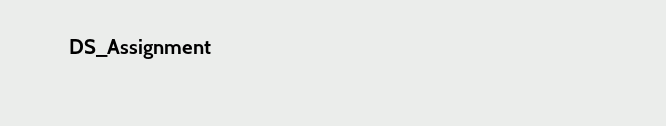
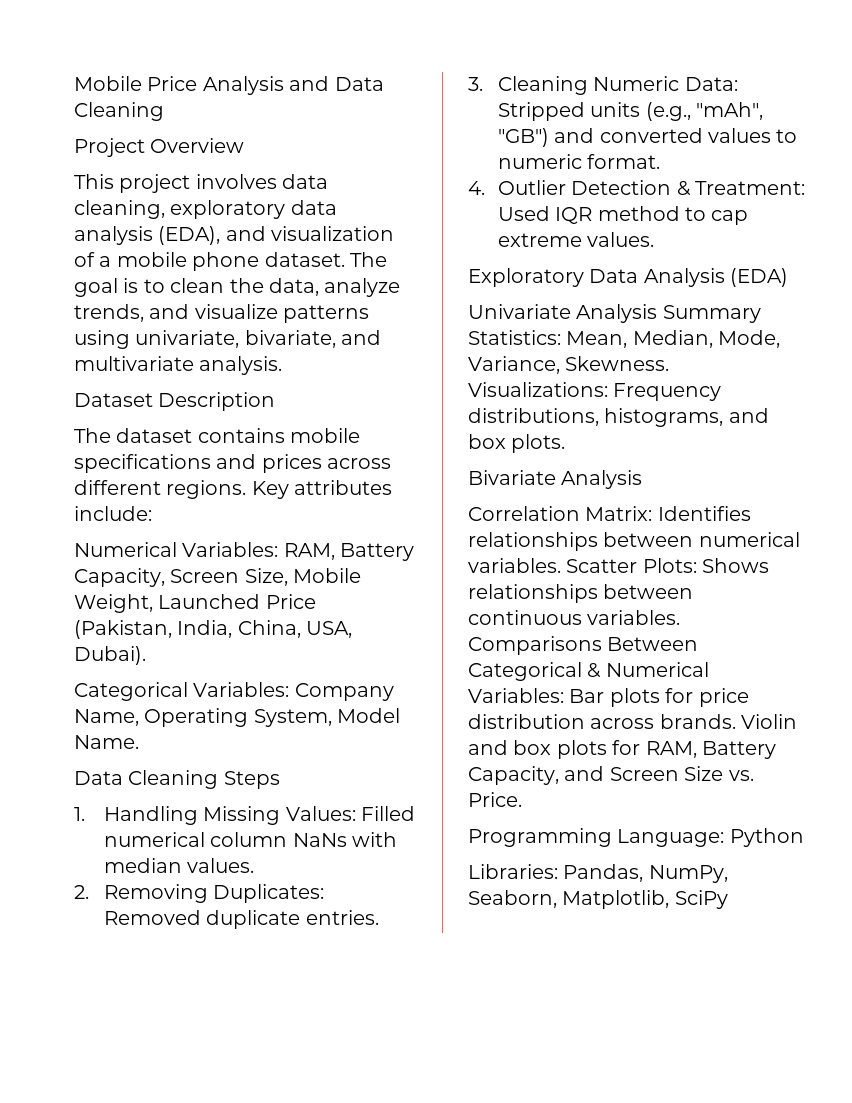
[69,39,211,59] DS_Assignment -> [74,76,384,95] [74,102,164,121] [74,138,245,157] [74,174,329,193] [74,200,337,219] [74,226,395,245] [74,252,387,271] [74,278,401,297] [74,304,370,323] [74,330,382,349] [74,356,283,375] [74,392,276,411] [74,428,361,443] [74,454,392,473] [74,480,393,499] [74,506,152,521] [74,542,415,561] [74,568,362,587] [74,594,316,613] [74,620,353,639] [74,646,146,665] [74,682,394,701] [74,708,401,727] [74,735,139,749] [74,770,280,789] [74,806,415,825] [103,832,397,847] [103,858,255,873] [74,884,325,903] [103,910,379,929] [468,76,738,95] [497,102,763,121] [497,128,798,147] [497,154,661,169] [468,180,805,196] [497,206,749,225] [497,232,655,247] [468,268,789,287] [468,304,761,323] [468,330,781,348] [468,356,670,374] [468,382,722,401] [468,408,769,427] [468,434,566,453] [468,470,643,489] [468,506,751,521] [468,532,800,551] [468,558,770,573] [468,584,694,603] [468,610,681,625] [468,636,699,655] [468,662,709,681] [468,688,749,707] [468,714,798,729] [468,740,776,759] [468,766,754,785] [468,792,522,807] [468,828,804,847] [468,864,728,883] [468,890,728,909] Mobile Price Analysis and Data Cleaning // Project Overview // This project involves data cleaning, exploratory data analysis (EDA), and visualization of a mobile phone dataset. The goal is to clean the data, analyze trends, and visualize patterns using univariate, bivariate, and multivariate analysis. // Dataset Description // The dataset contains mobile specifications and prices across different regions. Key attributes include: // Numerical Variables: RAM, Battery Capacity, Screen Size, Mobile Weight, Launched Price (Pakistan, India, China, USA, Dubai). // Categorical Variables: Company Name, Operating System, Model Name. // Data Cleaning Steps // 1. Handling Missing Values: Filled numerical column NaNs with median values. // 2. Removing Duplicates: Removed duplicate entries. // 3. Cleaning Numeric Data: Stripped units (e.g., "mAh", "GB") and converted values to numeric format. // 4. Outlier Detection & Treatment: Used IQR method to cap extreme values. // Exploratory Data Analysis (EDA) // Univariate Analysis Summary Statistics: Mean, Median, Mode, Variance, Skewness. Visualizations: Frequency distributions, histograms, and box plots. // Bivariate Analysis // Correlation Matrix: Identifies relationships between numerical variables. Scatter Plots: Shows relationships between continuous variables. Comparisons Between Categorical & Numerical Variables: Bar plots for price distribution across brands. Violin and box plots for RAM, Battery Capacity, and Screen Size vs. Price. // Programming Language: Python // Libraries: Pandas, NumPy, Seaborn, Matplotlib, SciPy

